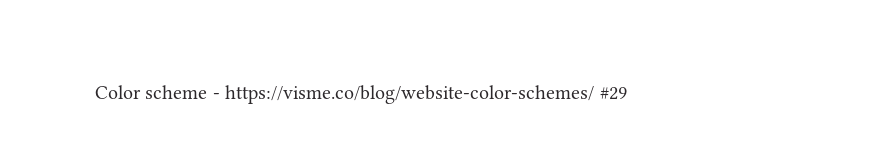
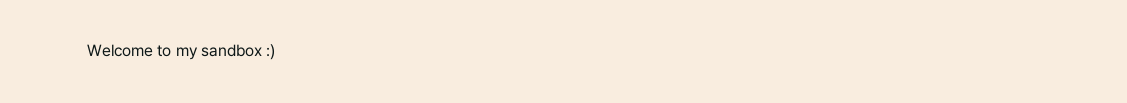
[95,85,627,104] Color scheme - https://visme.co/blog/website-color-schemes/ #29 -> [87,44,276,60] Welcome to my sandbox :)

